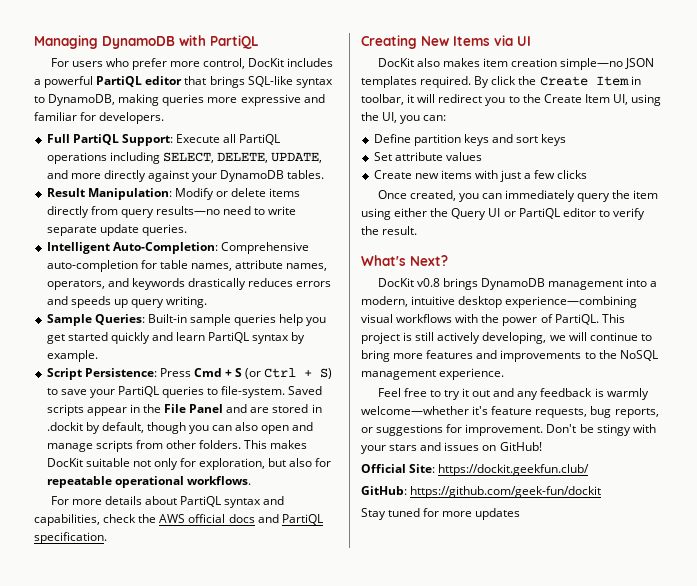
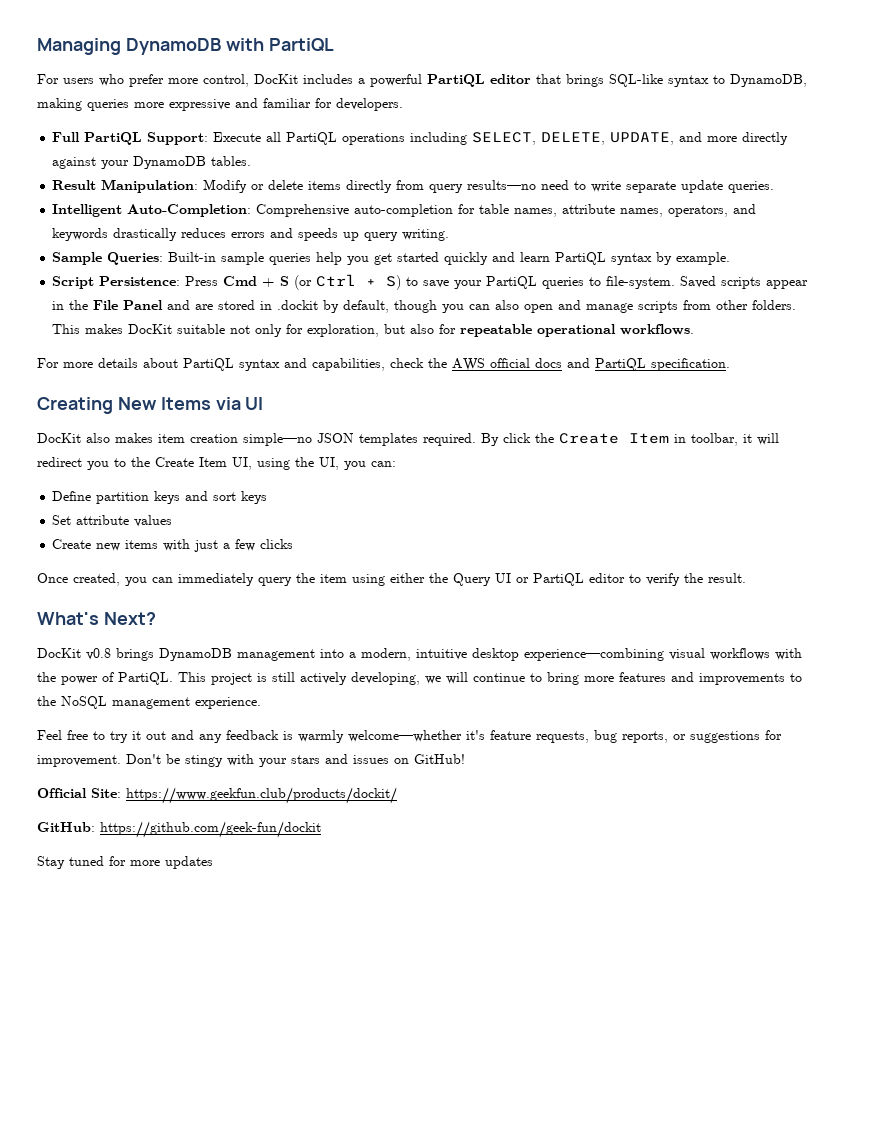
[438,464,590,476] https://dockit.geekfun.club/ -> [126,787,397,804] https://www.geekfun.club/products/dockit/

